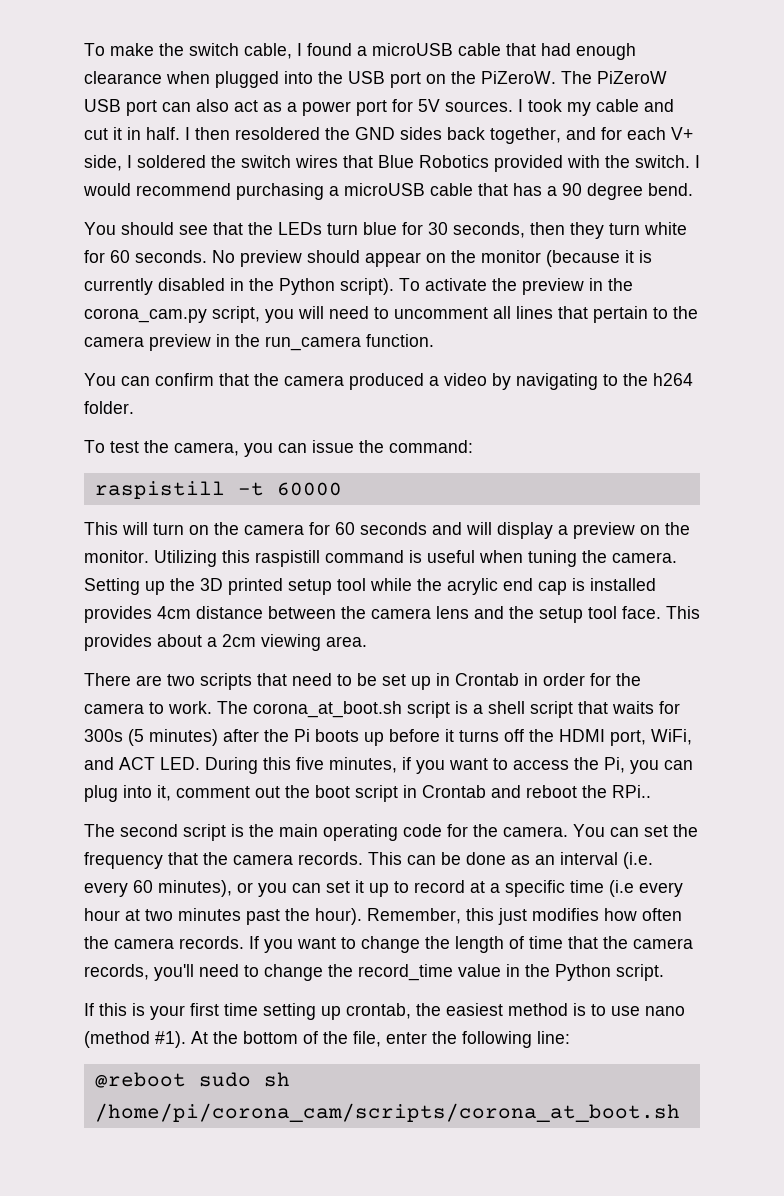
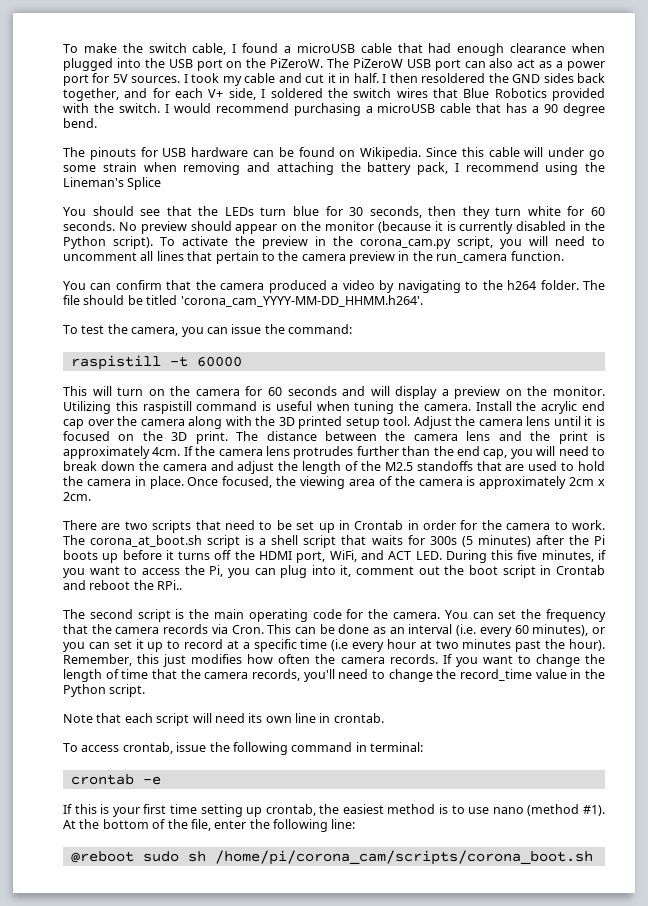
(693, 189) none -> [63,147,605,160] [63,162,605,175] [63,177,162,190] // The pinouts for USB hardware can be found on Wikipedia. Since this cable will under go some strain when removing and attaching the battery pack, I recommend using the Lineman's Splice
(134, 407) none -> [582,280,605,290] [63,295,423,307] The file should be titled 'corona_cam_YYYY-MM-DD_HHMM.h264'.
[84,578,656,595] [84,606,191,623] Setting up the 3D printed setup tool while the acrylic end cap is installed provides 4cm -> [475,401,605,414] [63,416,605,429] [63,431,259,444] Install the acrylic end cap over the camera along with the 3D printed setup tool. Adjust the camera lens until it is focused on the 3D print. The
[539,606,700,623] [84,634,367,651] setup tool face. This provides about a 2cm viewing area. -> [558,431,606,444] [63,446,605,459] [63,461,605,474] [63,476,606,489] [63,492,91,501] print is approximately 4cm. If the camera lens protrudes further than the end cap, you will need to break down the camera and adjust the length of the M2.5 standoffs that are used to hold the camera in place. Once focused, the viewing area of the camera is approximately 2cm x 2cm.
[298,852,363,865] records. -> [163,624,264,634] records via Cron.
(664, 972) none -> [63,713,384,726] [63,742,423,755] [70,774,161,785] // Note that each script will need its own line in crontab. // To access crontab, issue the following command in terminal: // crontab -e
[94,1103,680,1122] /home/pi/corona_cam/scripts/corona_at_boot.sh -> [214,850,593,865] /home/pi/corona_cam/scripts/corona_boot.sh

